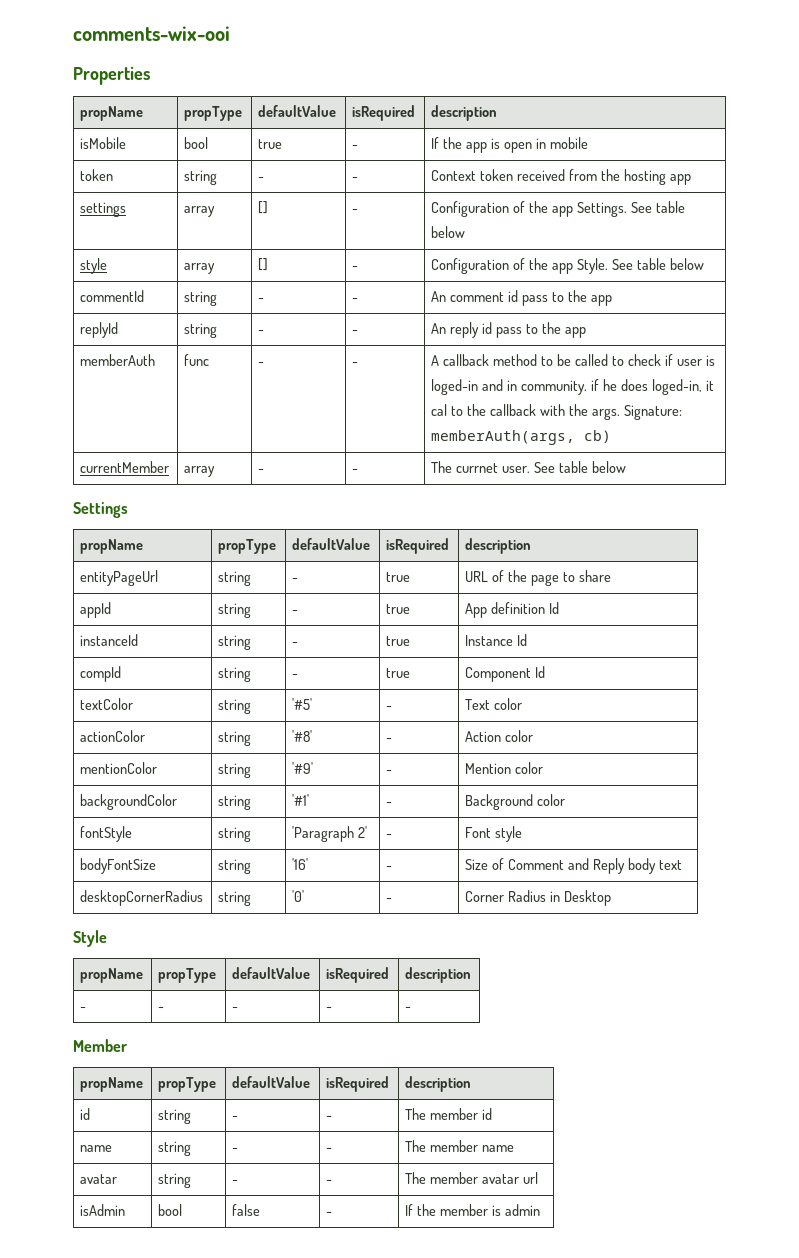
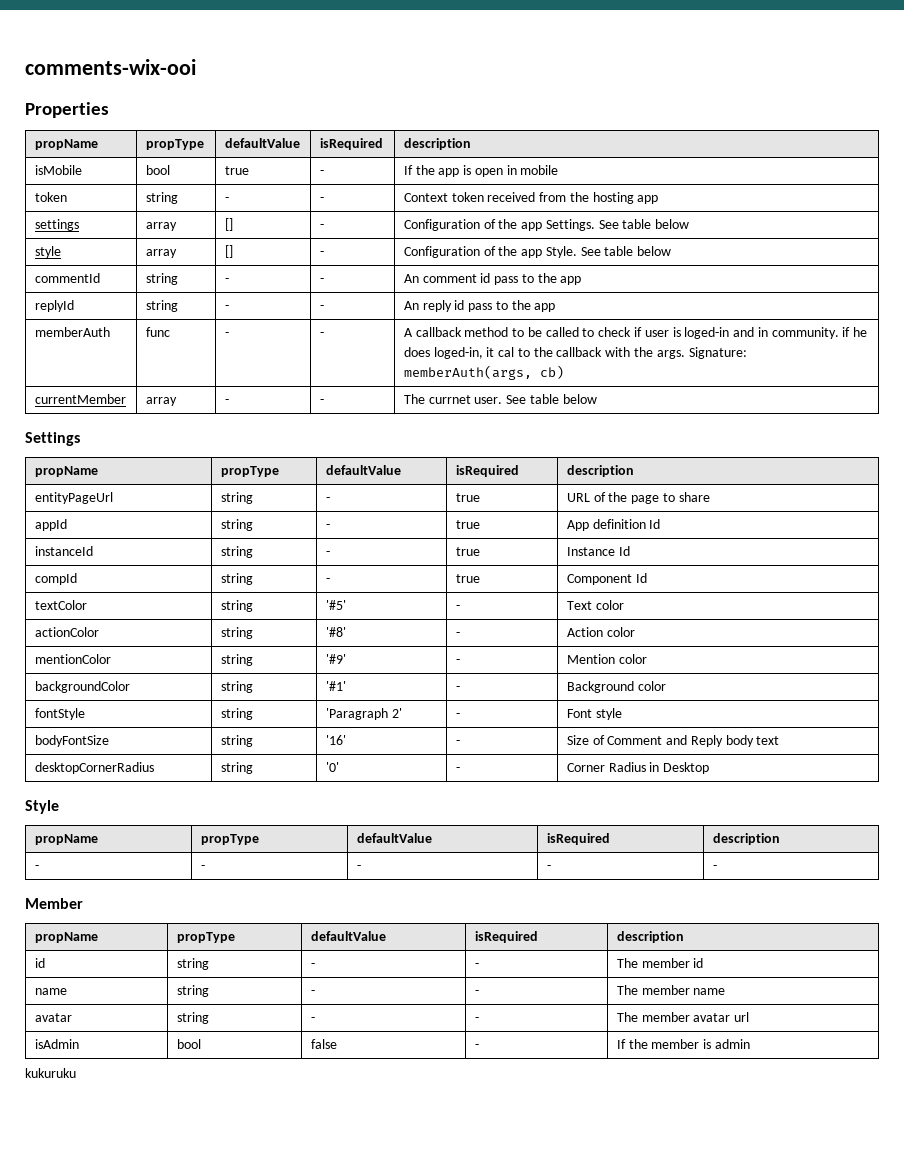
(541, 1210) none -> [25,1068,76,1078] // kukuruku

